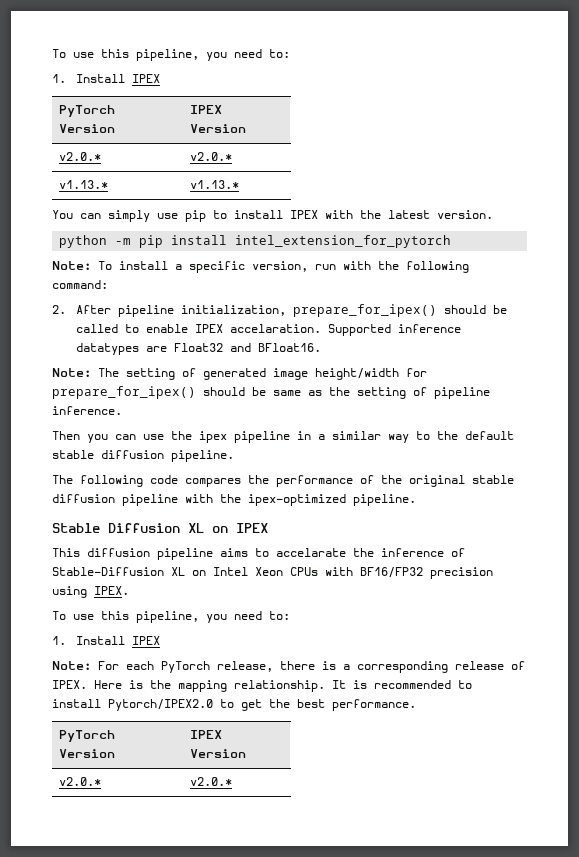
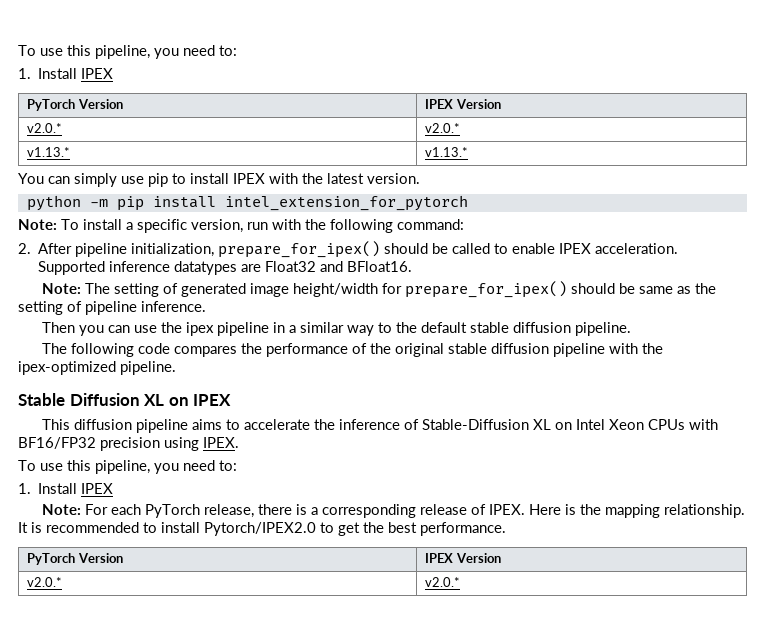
[229,324,321,333] accelaration. -> [595,243,679,254] acceleration.
[276,548,346,557] accelarate -> [243,419,310,430] accelerate

